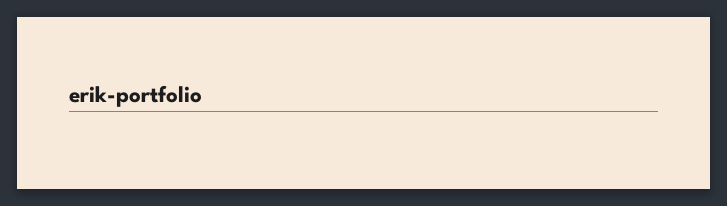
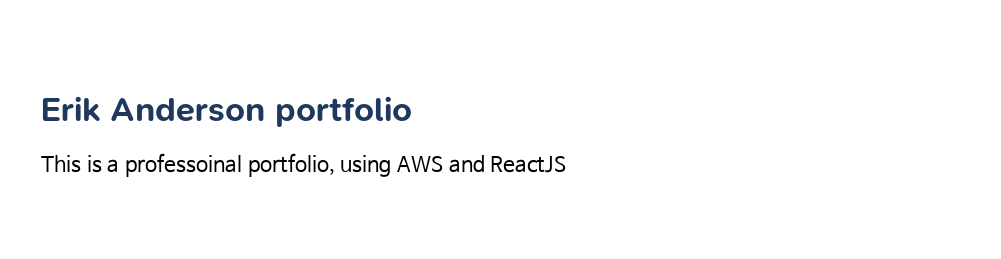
[69,85,202,107] erik-portfolio -> [41,96,412,127] [41,153,567,177] Erik Anderson portfolio // This is a professoinal portfolio, using AWS and ReactJS

